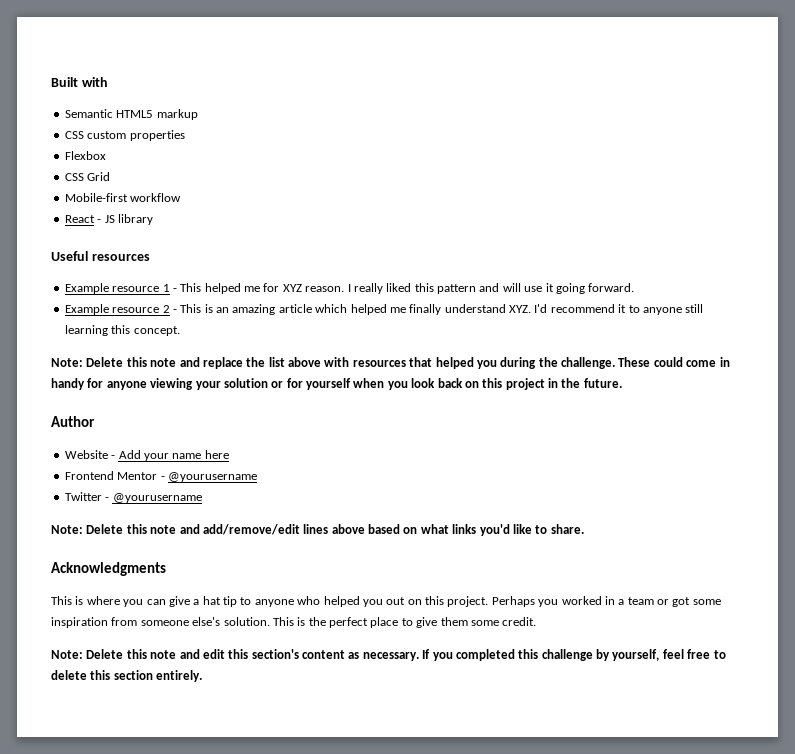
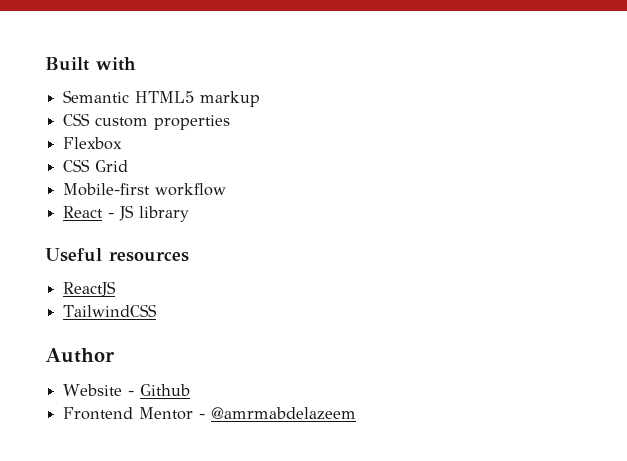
[64,283,635,294] [64,304,704,315] [64,325,180,336] [51,357,730,369] [51,378,622,390] Example resource 1 - This helped me for XYZ reason. I really liked this pattern and will use it going forward. // Example resource 2 - This is an amazing article which helped me finally understand XYZ. I'd recommend it to anyone still learning this concept. // Note: Delete this note and replace the list above with resources that helped you during the challenge. These could come in handy for anyone viewing your solution or for yourself when you look back on this project in the future. -> [63,281,117,297] [63,304,158,317] ReactJS // TailwindCSS
[118,450,229,461] Add your name here -> [140,384,191,396] Github
[167,472,257,482] [64,492,202,503] [51,524,584,536] [51,562,166,576] [51,596,721,607] [51,617,537,628] [51,649,726,661] [51,670,203,682] @yourusername // Twitter - @yourusername // Note: Delete this note and add/remove/edit lines above based on what links you'd like to share. // Acknowledgments // This is where you can give a hat tip to anyone who helped you out on this project. Perhaps you worked in a team or got some inspiration from someone else's solution. This is the perfect place to give them some credit. // Note: Delete this note and edit this section's content as necessary. If you completed this challenge by yourself, feel free to delete this section entirely. -> [211,407,357,420] @amrmabdelazeem

